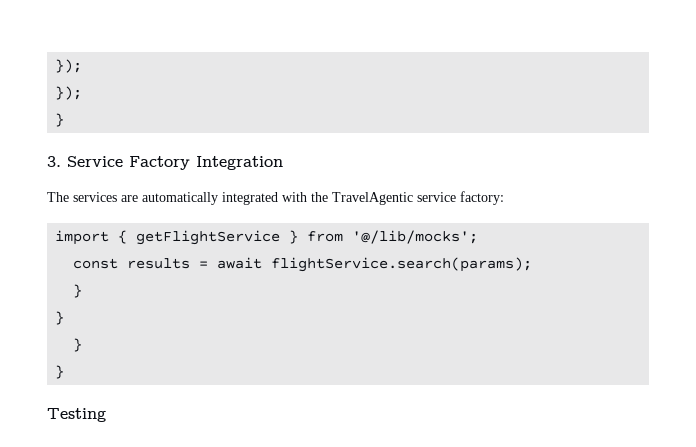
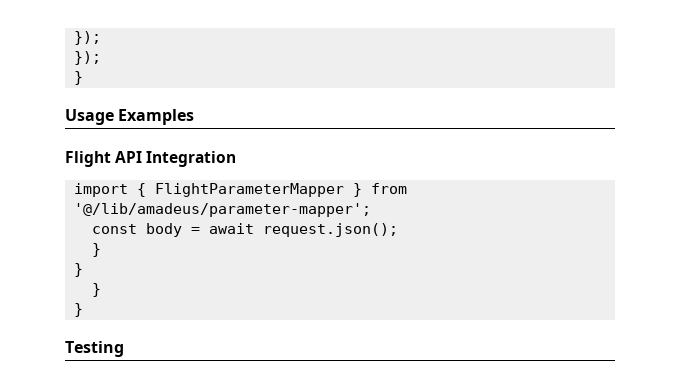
[47,156,283,170] [47,191,504,205] 3. Service Factory Integration // The services are automatically integrated with the TravelAgentic service factory: -> [65,109,195,125] [65,151,237,167] Usage Examples // Flight API Integration
[136,230,281,245] getFlightService -> [154,183,344,197] FlightParameterMapper
[352,230,479,244] '@/lib/mocks'; -> [73,203,371,217] '@/lib/amadeus/parameter-mapper';
[127,258,191,269] results -> [145,223,182,237] body
[271,257,533,272] flightService.search(params); -> [262,223,398,237] request.json();

